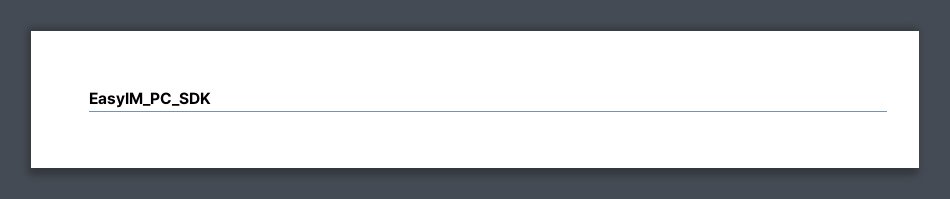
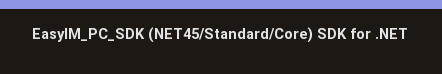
(211, 100) none -> [148,27,408,43] (NET45/Standard/Core) SDK for .NET

